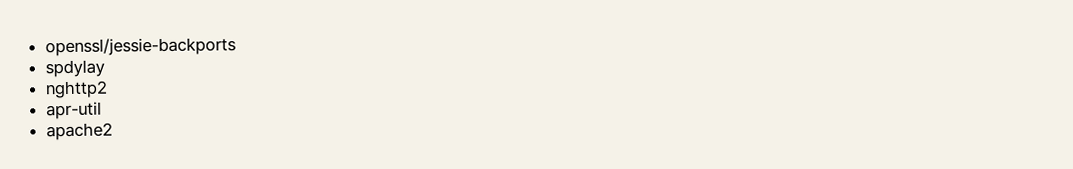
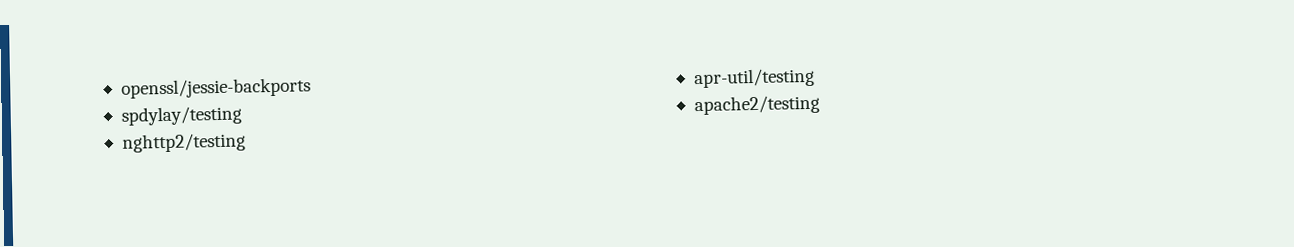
[44,59,105,78] [44,80,108,99] [45,101,102,120] [45,122,113,141] spdylay // nghttp2 // apr-util // apache2 -> [120,105,242,126] [121,132,246,153] [693,67,815,89] [693,94,820,116] spdylay/testing // nghttp2/testing // apr-util/testing // apache2/testing

